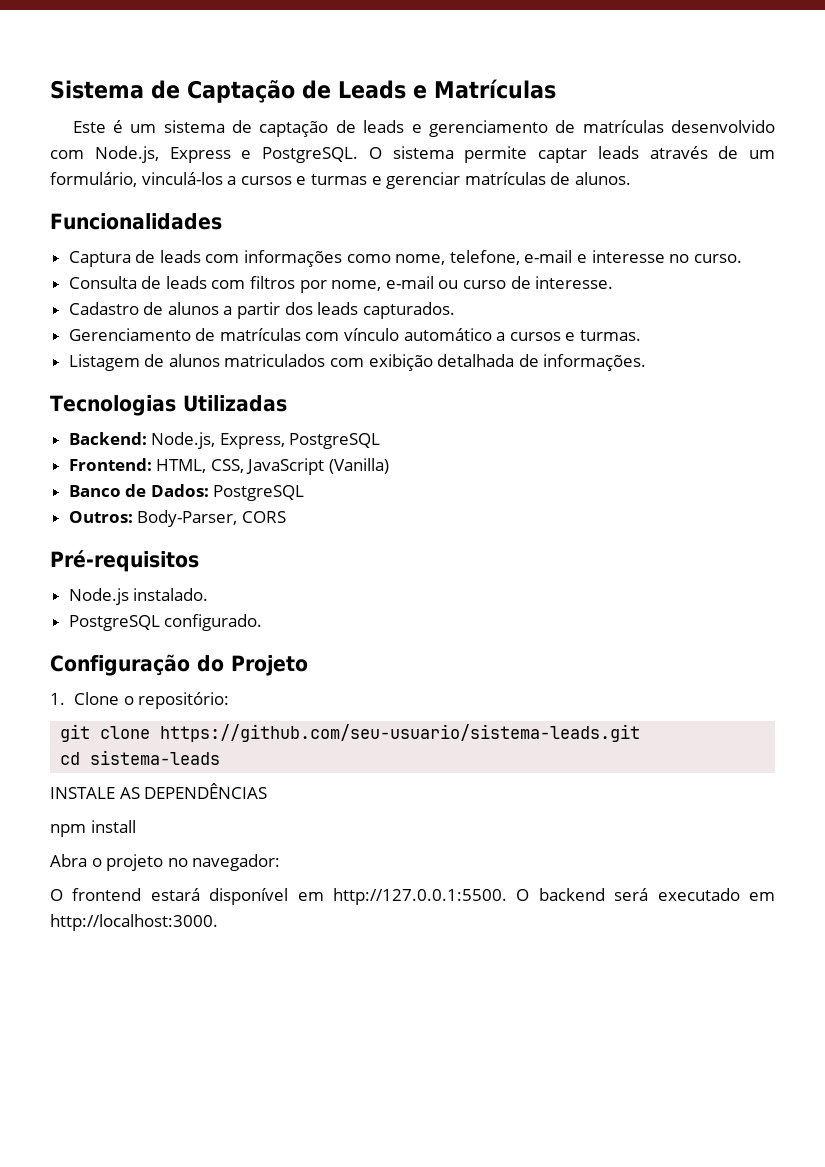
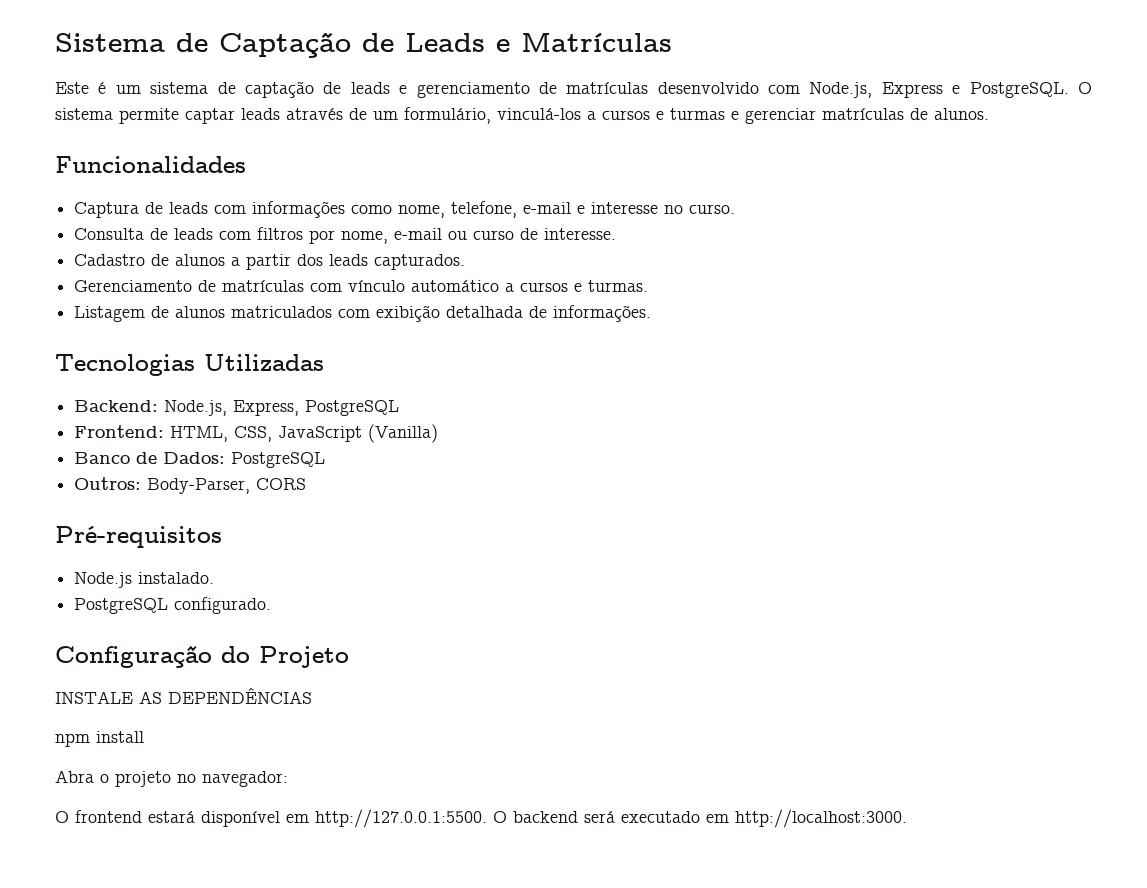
[50,692,230,709] [60,724,641,742] [60,750,221,765] // 1. Clone o repositório: // git clone https://github.com/seu-usuario/sistema-leads.git // cd sistema-leads -> (349, 657) none

